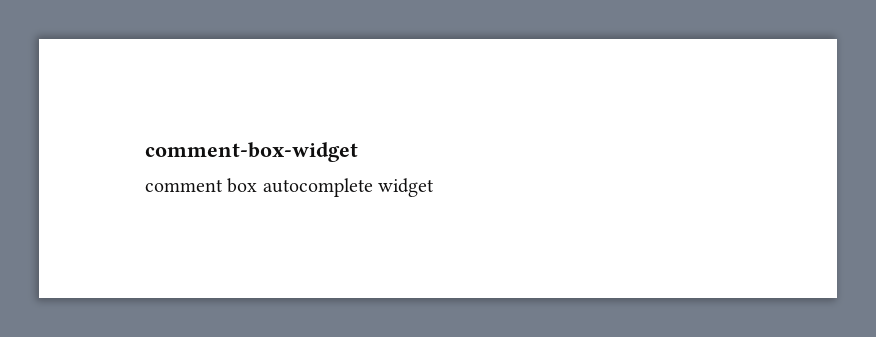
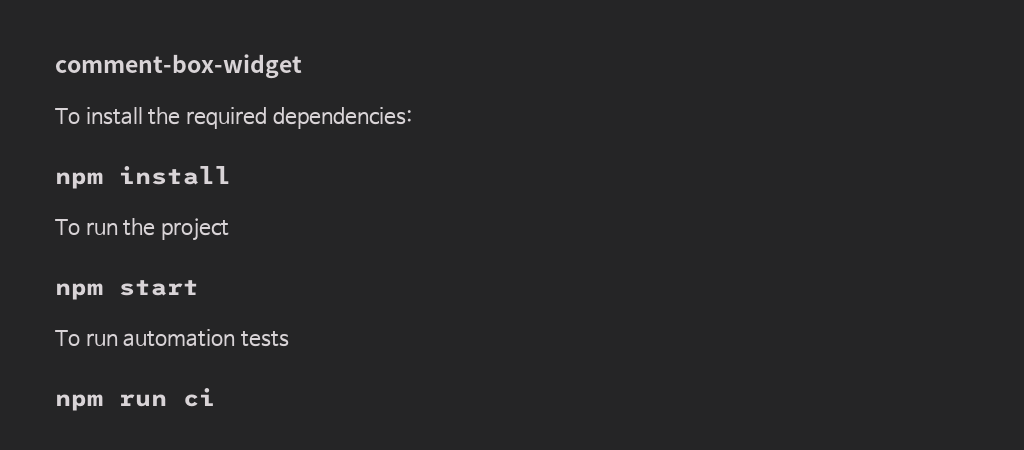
[145,178,435,197] comment box autocomplete widget -> [55,107,412,129] [55,166,231,189] [55,218,229,241] [55,280,199,300] [55,329,289,347] [55,388,215,411] To install the required dependencies: // npm install // To run the project // npm start // To run automation tests // npm run ci

